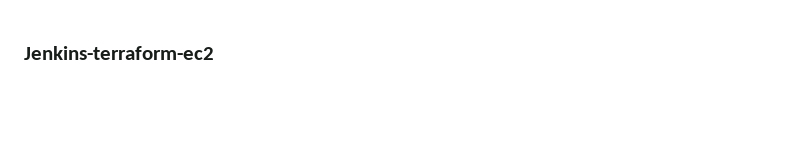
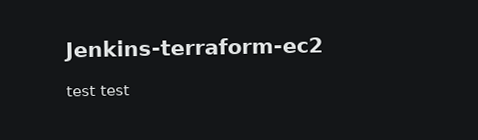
(214, 53) none -> [66,85,130,97] // test test

